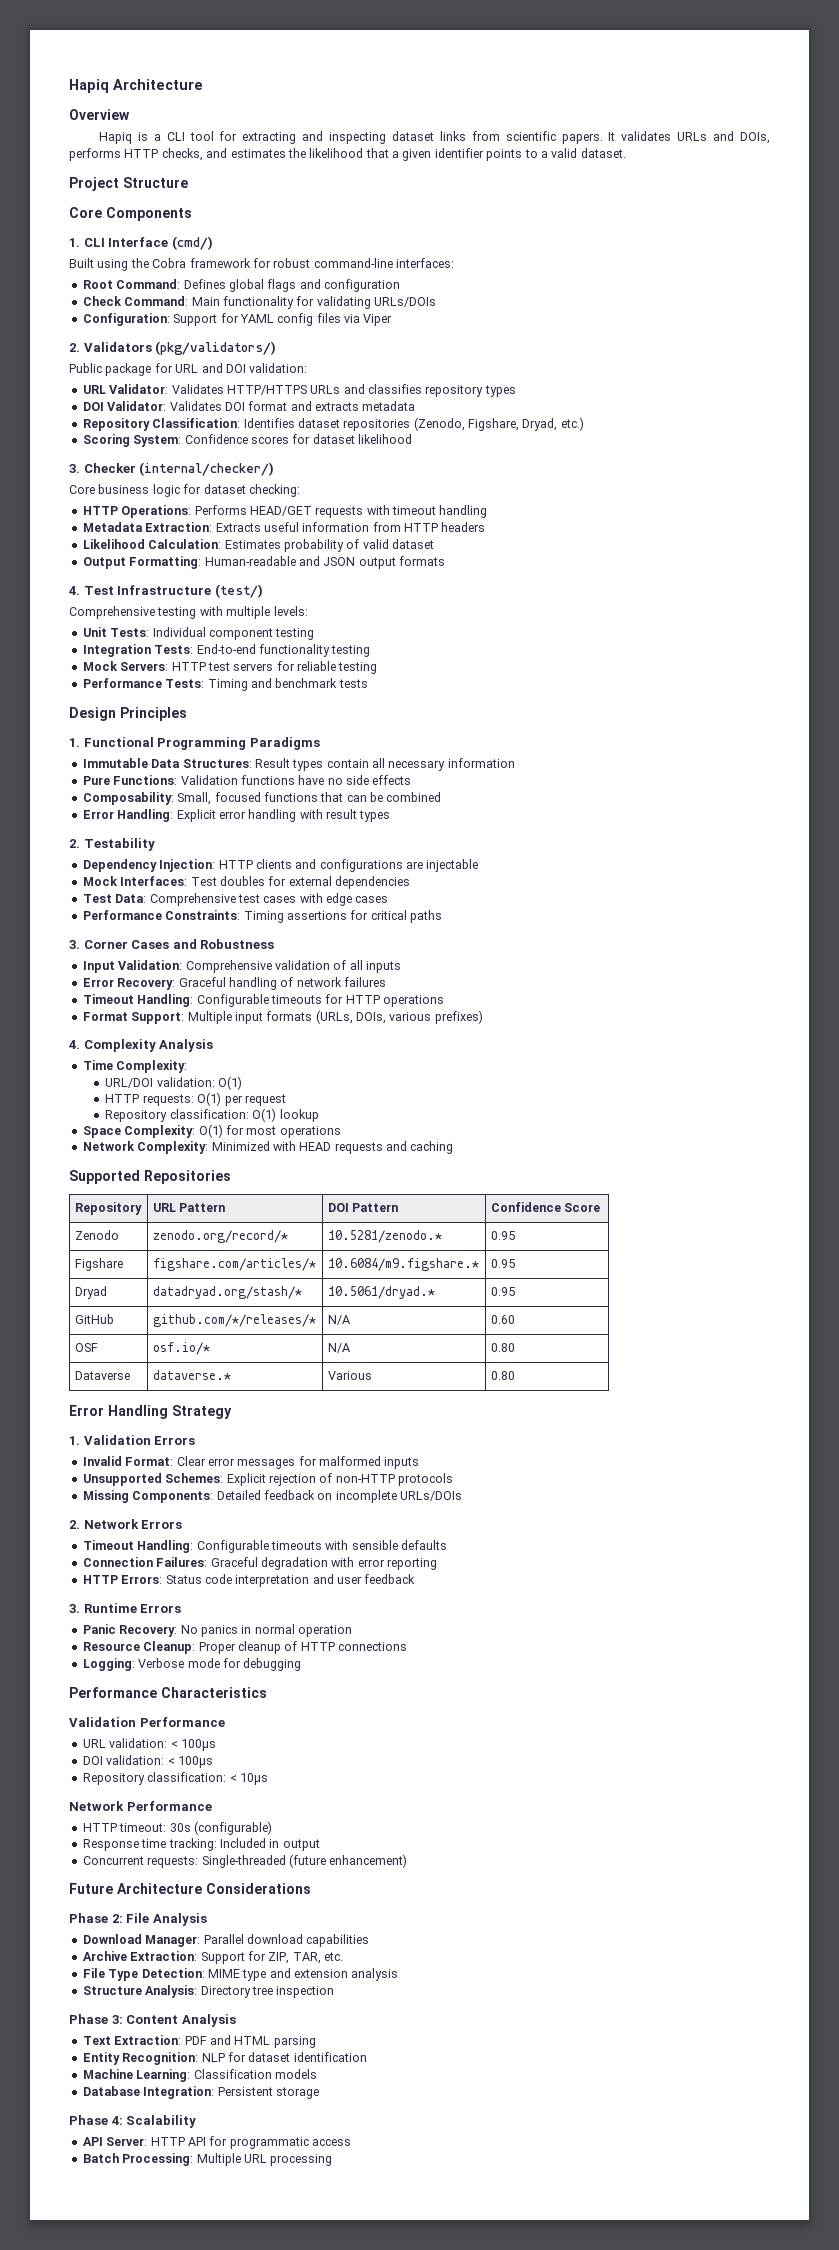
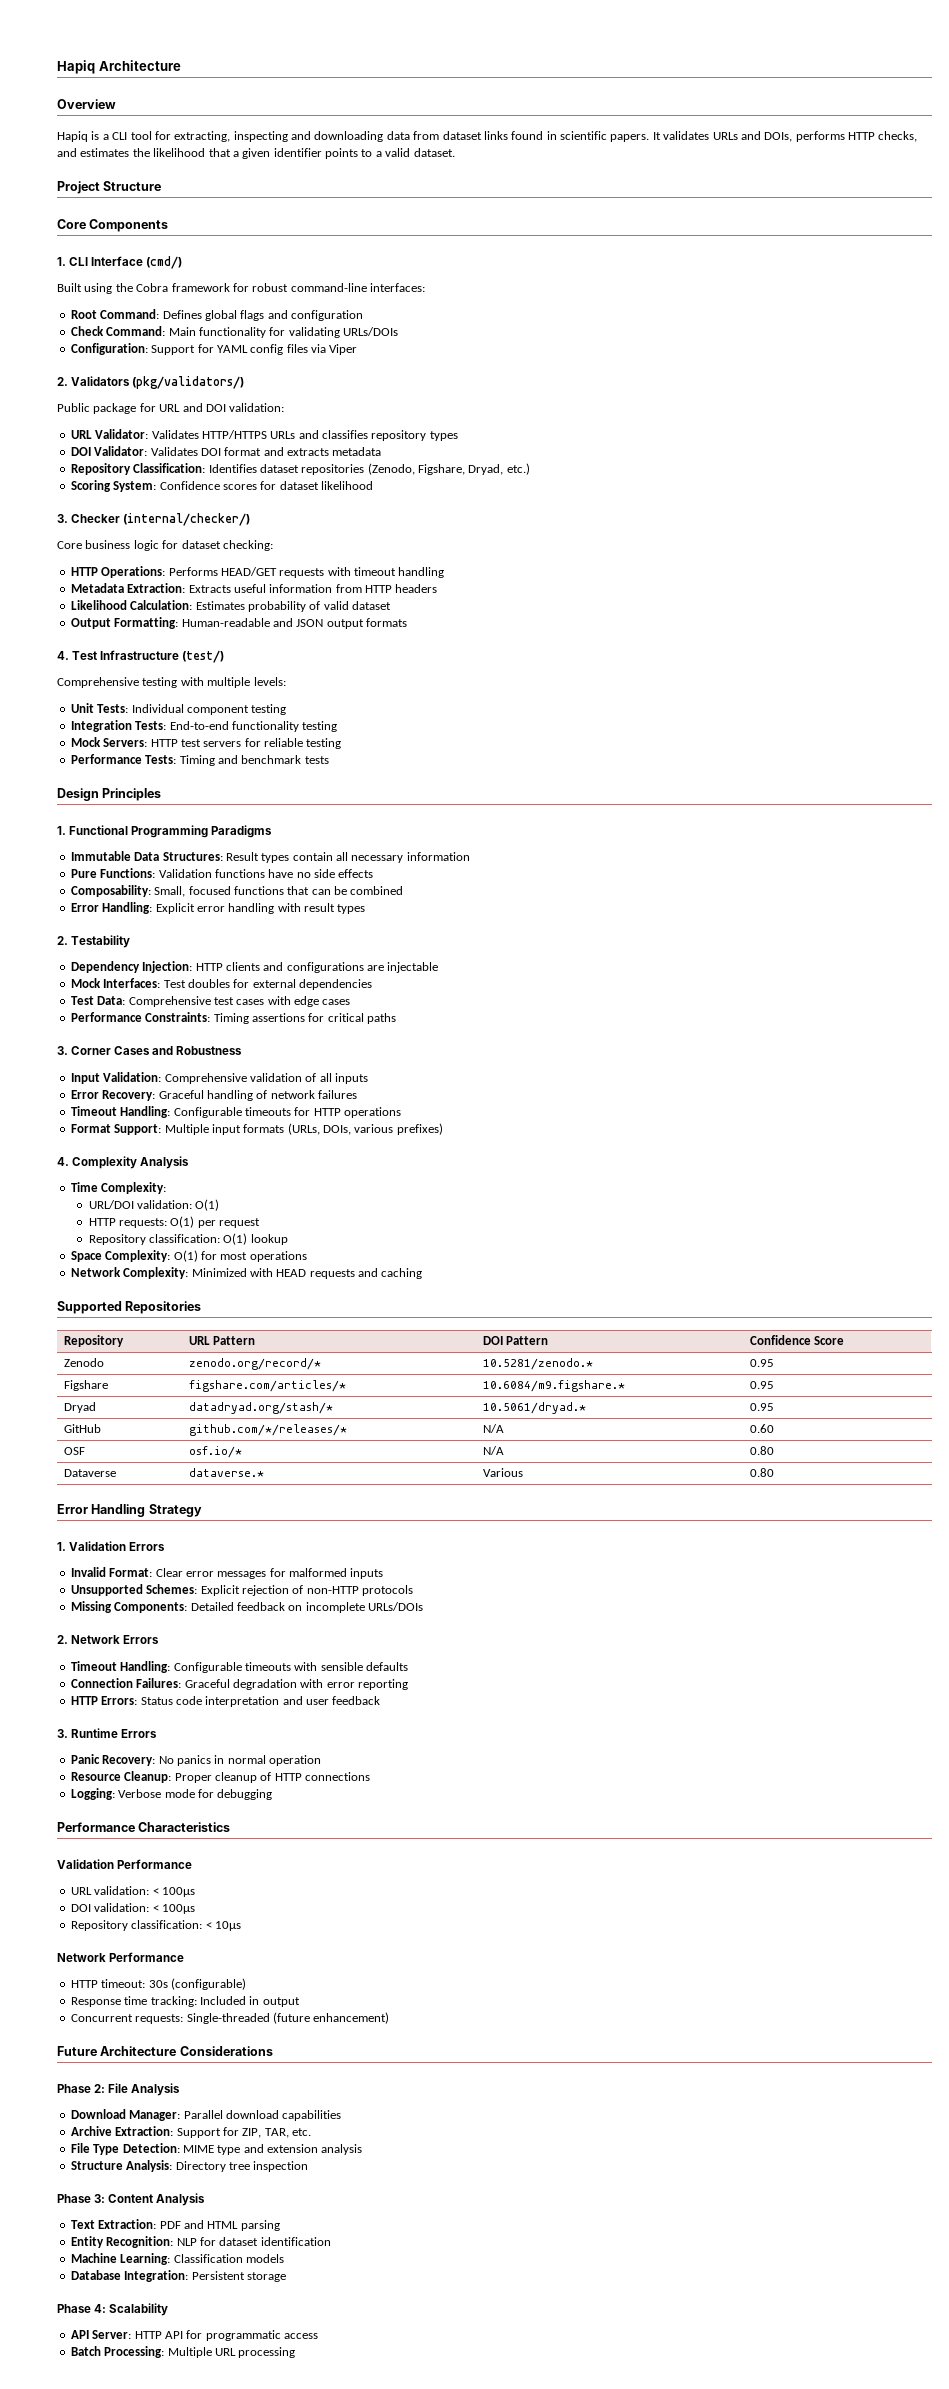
[242,131,500,144] extracting and inspecting dataset links from -> [174,131,557,142] extracting, inspecting and downloading data from dataset links found in

